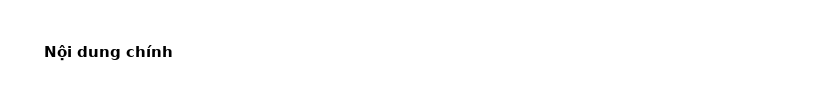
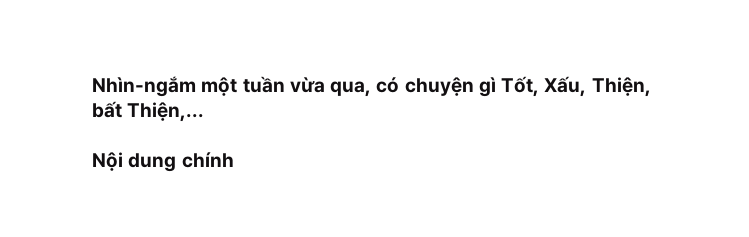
(44, 53) none -> [92,76,651,97] [92,101,205,122] Nhìn-ngắm một tuần vừa qua, có chuyện gì Tốt, Xấu, Thiện, bất Thiện,... //

